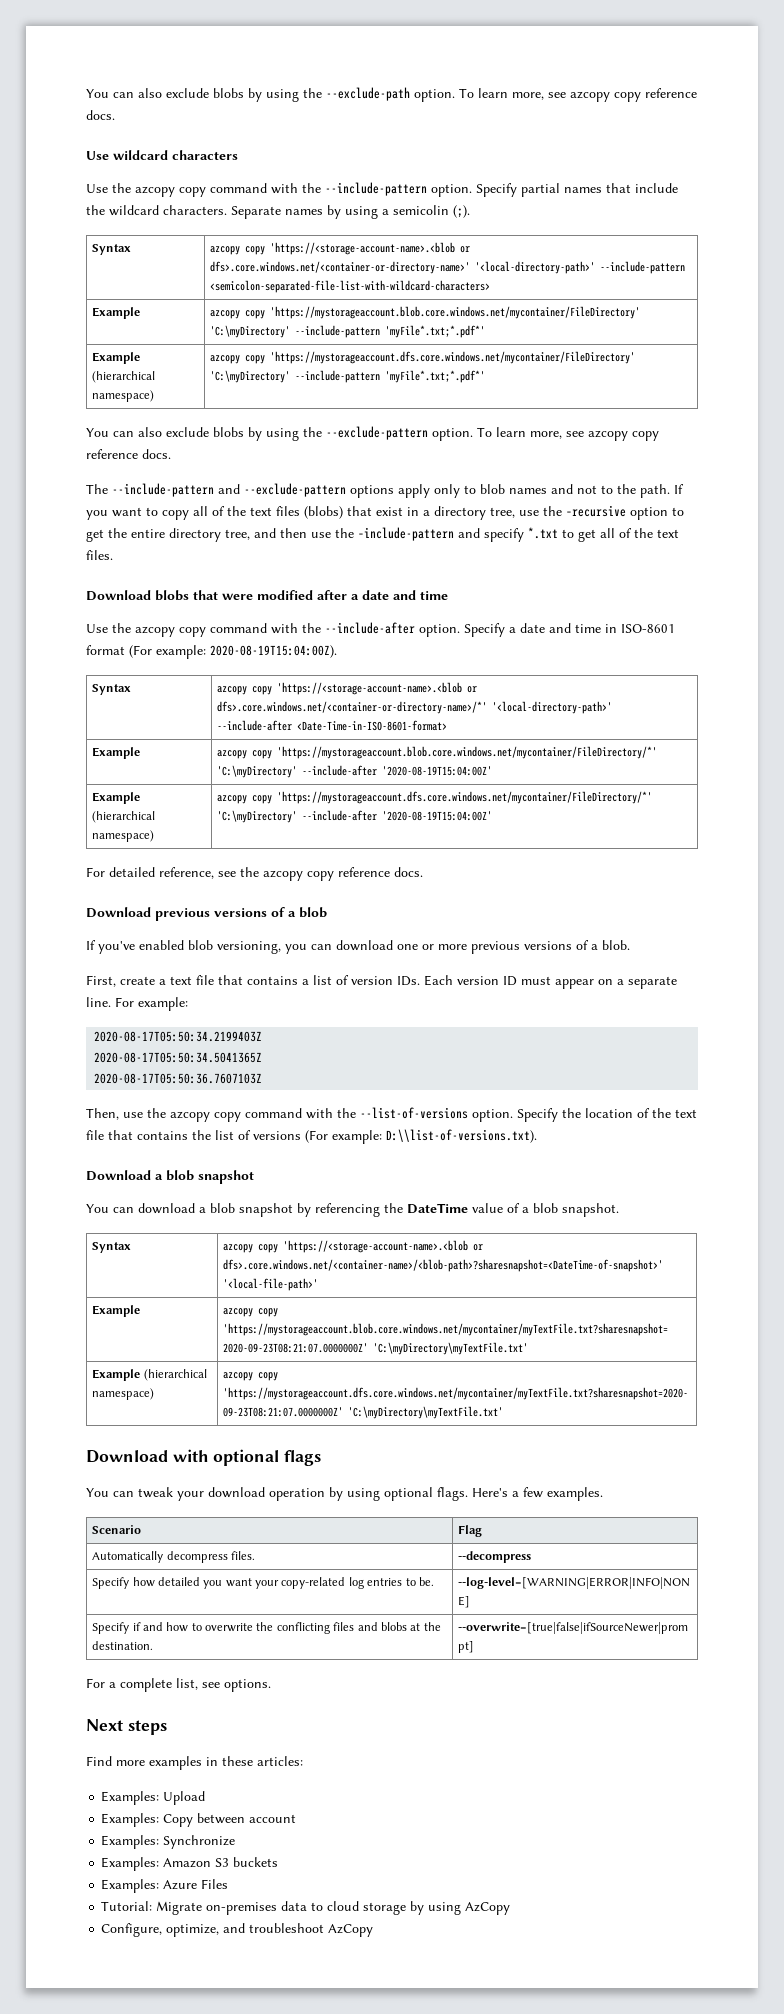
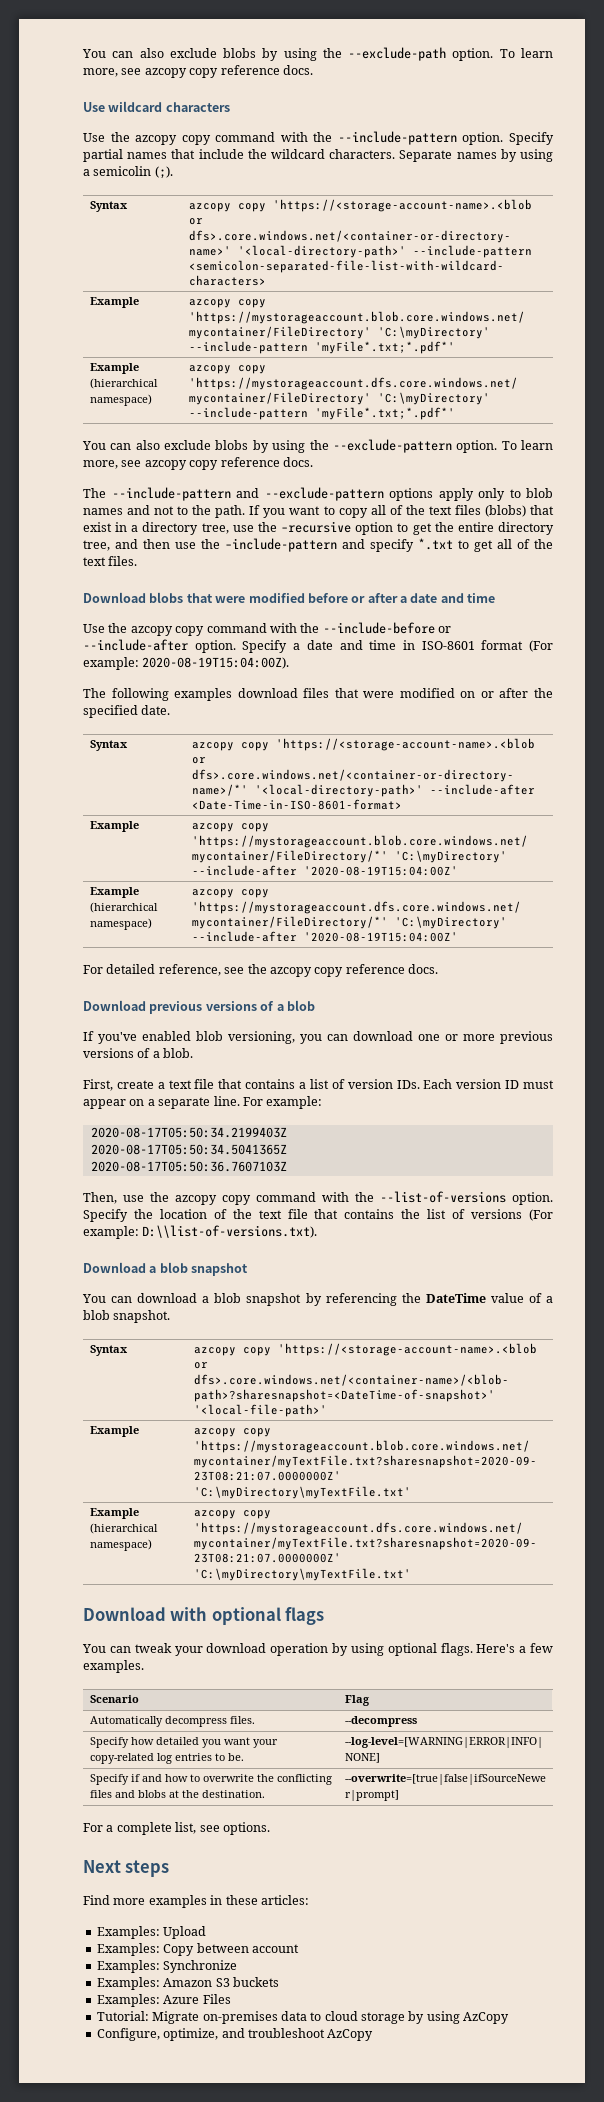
(313, 595) none -> [307,593,366,603] before or
(321, 628) none -> [322,622,451,634] --include-before or
(337, 651) none -> [83,688,553,701] [83,705,171,718] // The following examples download files that were modified on or after the specified date.

